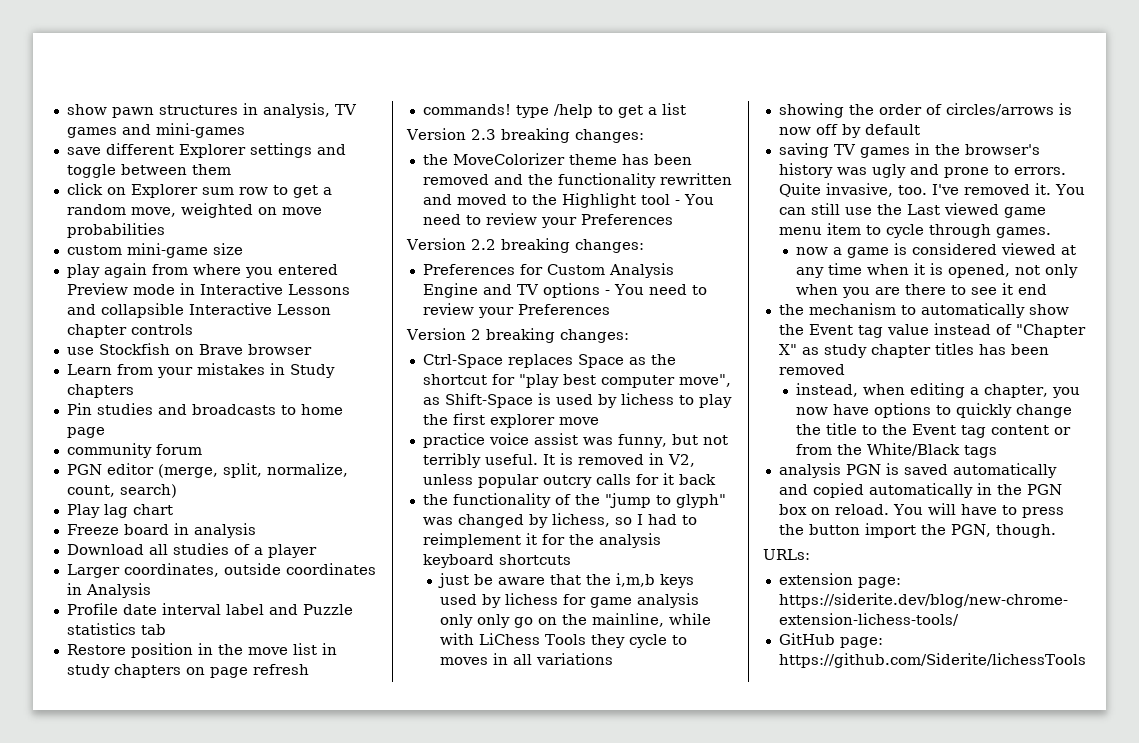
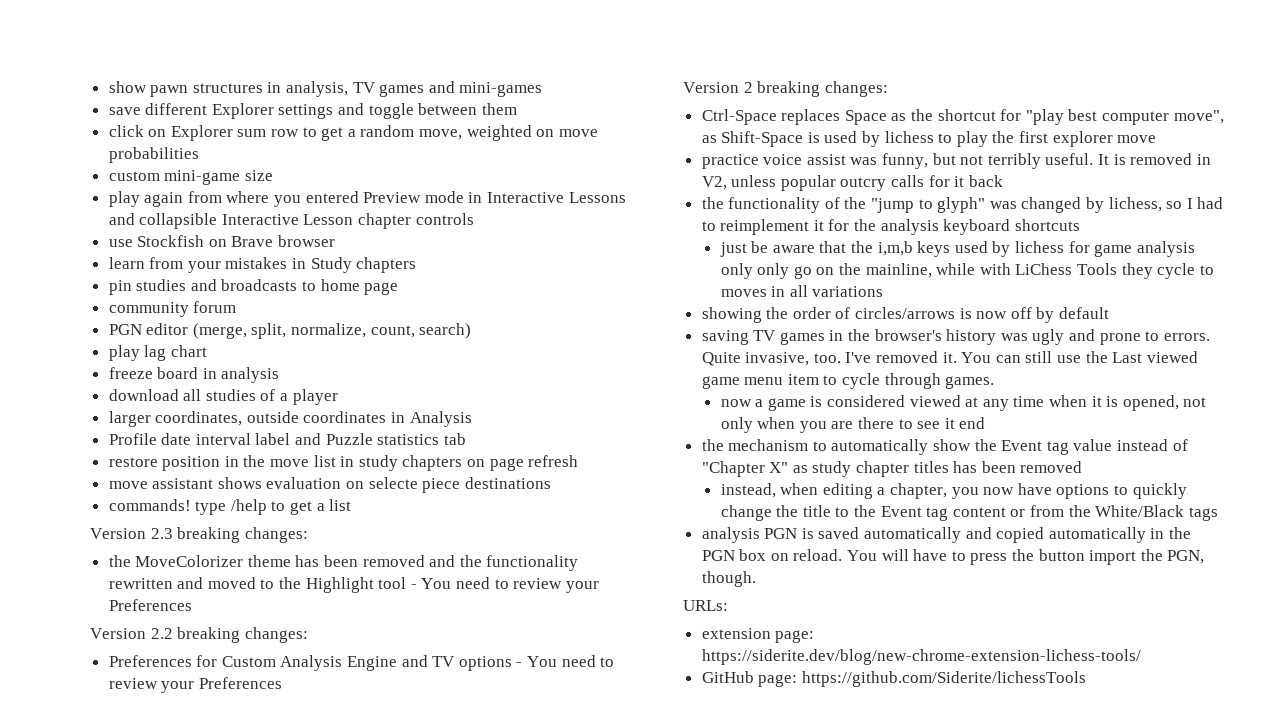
[66,364,112,375] Learn -> [108,257,145,269] learn
[66,403,92,415] Pin -> [108,280,132,295] pin
[66,504,100,518] Play -> [108,345,140,361] play
[66,524,119,535] Freeze -> [108,367,153,379] freeze
[66,544,144,555] Download -> [108,389,179,401] download
[66,564,120,578] Larger -> [108,411,151,427] larger
[66,644,126,655] Restore -> [108,457,158,467] restore
(309, 669) none -> [108,477,551,493] // move assistant shows evaluation on selecte piece destinations

